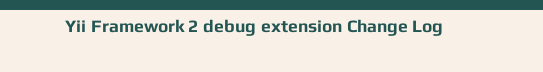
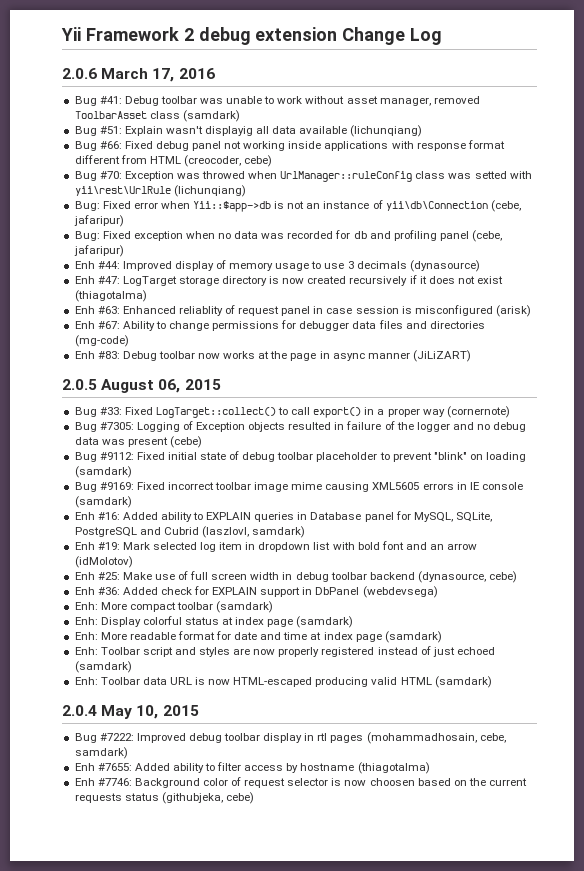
(444, 28) none -> [62,68,215,82] [74,96,480,106] [74,110,240,122] [74,125,423,137] [74,140,505,151] [74,155,273,167] [74,171,532,182] [74,185,246,197] [74,200,521,212] [73,215,124,227] [74,230,503,242] [73,245,124,257] [74,260,480,272] [74,275,504,286] [74,290,147,302] [74,305,531,317] [74,320,485,331] [74,335,129,347] [74,350,471,362] [62,379,221,393] [74,406,510,418] [74,421,527,432] [74,436,202,448] [74,451,527,462] [74,466,132,478] [74,482,523,492] [74,496,132,508] [74,511,492,522] [74,526,306,538] [74,541,478,552] [74,556,133,568] [74,571,518,583] [74,586,438,598] [74,601,274,613] [74,616,354,628] [74,631,442,643] [74,646,495,657] [74,661,132,673] [74,676,492,688] [62,705,199,719] [74,732,506,744] [74,747,128,759] [74,762,430,774] [74,777,528,788] [74,792,254,804] // 2.0.6 March 17, 2016 // Bug #41: Debug toolbar was unable to work without asset manager, removed ToolbarAsset class (samdark) // Bug #51: Explain wasn't displayig all data available (lichunqiang) // Bug #66: Fixed debug panel not working inside applications with response format different from HTML (creocoder, cebe) // Bug #70: Exception was throwed when UrlManager::ruleConfig class was setted with yii\rest\UrlRule (lichunqiang) // Bug: Fixed error when Yii::$app->db is not an instance of yii\db\Connection (cebe, jafaripur) // Bug: Fixed exception when no data was recorded for db and profiling panel (cebe, jafaripur) // Enh #44: Improved display of memory usage to use 3 decimals (dynasource) // Enh #47: LogTarget storage directory is now created recursively if it does not exist (thiagotalma) // Enh #63: Enhanced reliablity of request panel in case session is misconfigured (arisk) // Enh #67: Ability to change permissions for debugger data files and directories (mg-code) // Enh #83: Debug toolbar now works at the page in async manner (JiLiZART) // 2.0.5 August 06, 2015 // Bug #33: Fixed LogTarget::collect() to call export() in a proper way (cornernote) // Bug #7305: Logging of Exception objects resulted in failure of the logger and no debug data was present (cebe) // Bug #9112: Fixed initial state of debug toolbar placeholder to prevent "blink" on loading (samdark) // Bug #9169: Fixed incorrect toolbar image mime causing XML5605 errors in IE console (samdark) // Enh #16: Added ability to EXPLAIN queries in Database panel for MySQL, SQLite, PostgreSQL and Cubrid (laszlovl, samdark) // Enh #19: Mark selected log item in dropdown list with bold font and an arrow (idMolotov) // Enh #25: Make use of full screen width in debug toolbar backend (dynasource, cebe) // Enh #36: Added check for EXPLAIN support in DbPanel (webdevsega) // Enh: More compact toolbar (samdark) // Enh: Display colorful status at index page (samdark) // Enh: More readable format for date and time at index page (samdark) // Enh: Toolbar script and styles are now properly registered instead of just echoed (samdark) // Enh: Toolbar data URL is now HTML-escaped producing valid HTML (samdark) // 2.0.4 May 10, 2015 // Bug #7222: Improved debug toolbar display in rtl pages (mohammadhosain, cebe, samdark) // Enh #7655: Added ability to filter access by hostname (thiagotalma) // Enh #7746: Background color of request selector is now choosen based on the current requests status (githubjeka, cebe)

